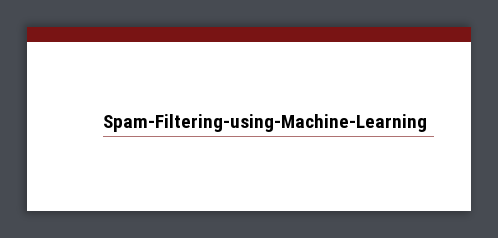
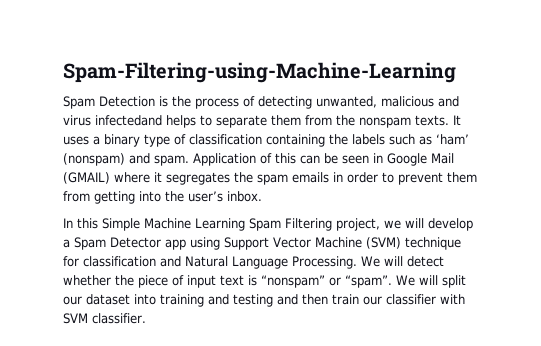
(427, 123) none -> [63,96,459,109] [63,115,461,128] [63,134,469,147] [63,153,454,166] [63,172,477,185] [63,191,262,204] [63,218,473,231] [63,237,461,250] [63,256,444,269] [63,275,466,288] [63,294,465,307] [63,313,146,324] // Spam Detection is the process of detecting unwanted, malicious and virus infectedand helps to separate them from the nonspam texts. It uses a binary type of classification containing the labels such as ‘ham’ (nonspam) and spam. Application of this can be seen in Google Mail (GMAIL) where it segregates the spam emails in order to prevent them from getting into the user’s inbox. // In this Simple Machine Learning Spam Filtering project, we will develop a Spam Detector app using Support Vector Machine (SVM) technique for classification and Natural Language Processing. We will detect whether the piece of input text is “nonspam” or “spam”. We will split our dataset into training and testing and then train our classifier with SVM classifier.

